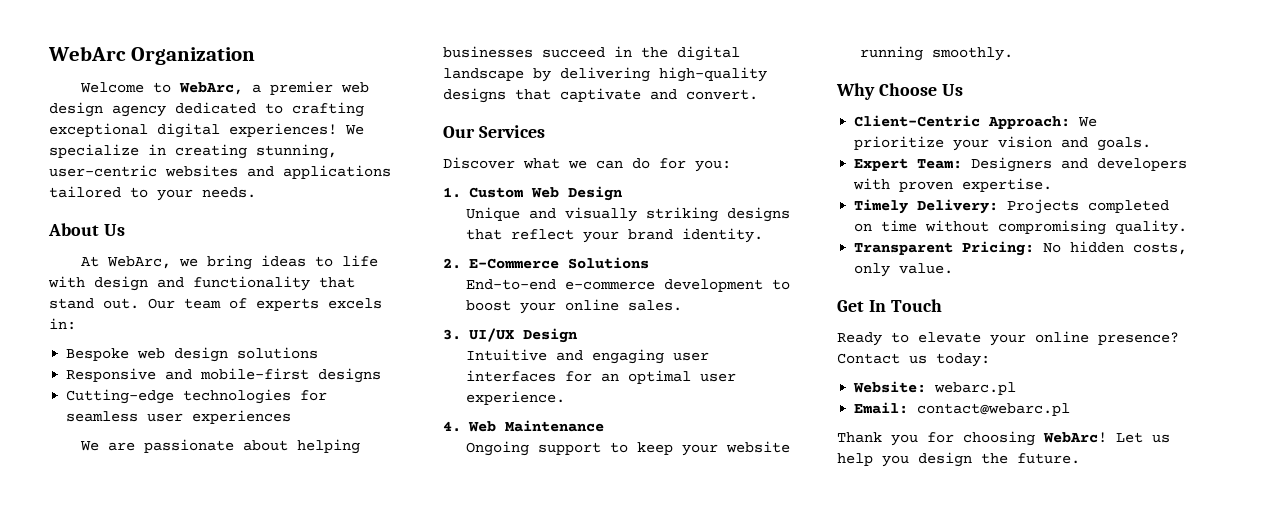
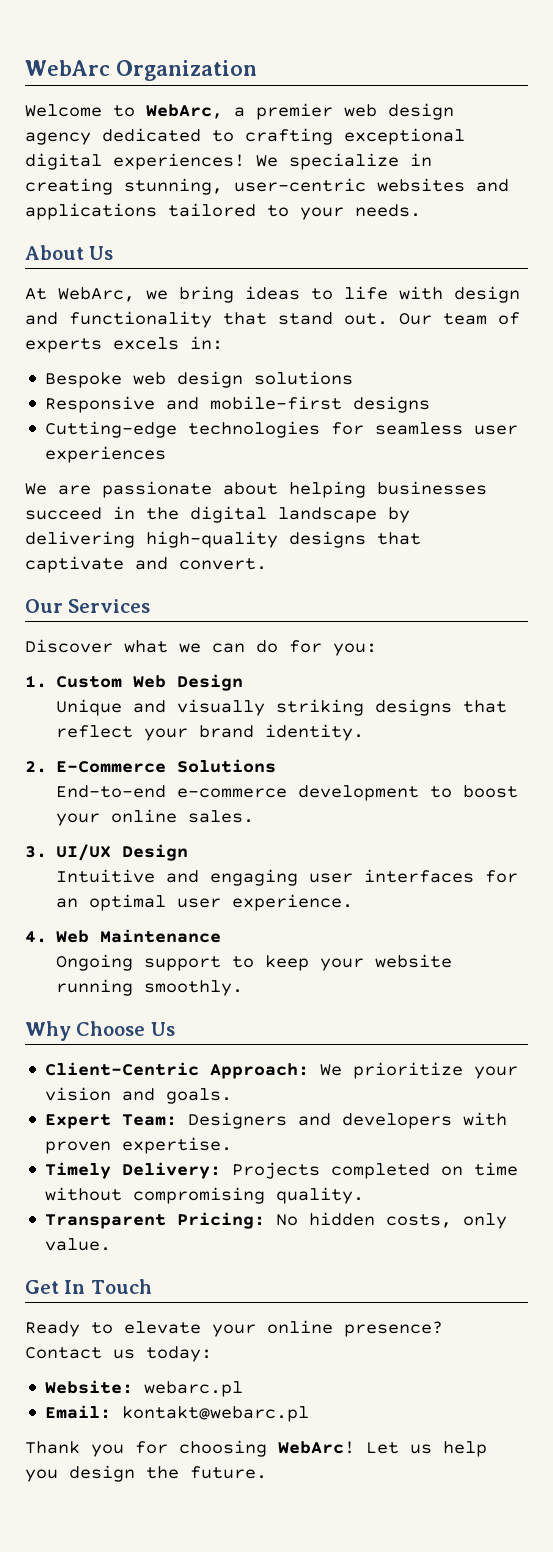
[917,403,1071,416] contact@webarc.pl -> [122,1406,310,1422] kontakt@webarc.pl

